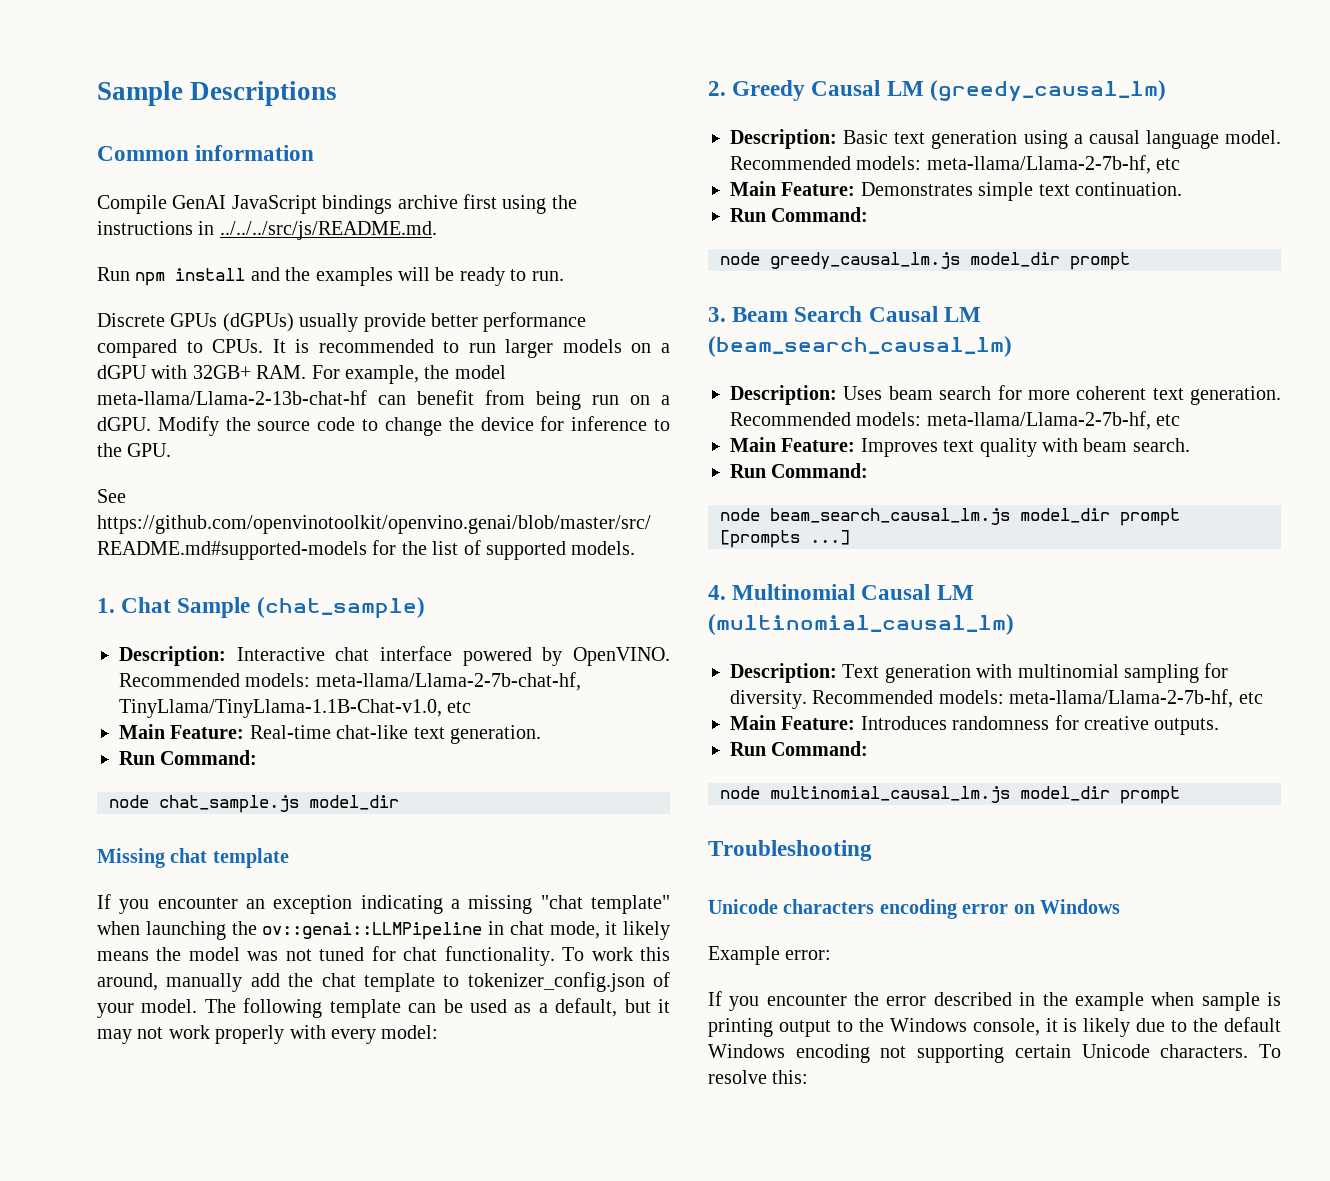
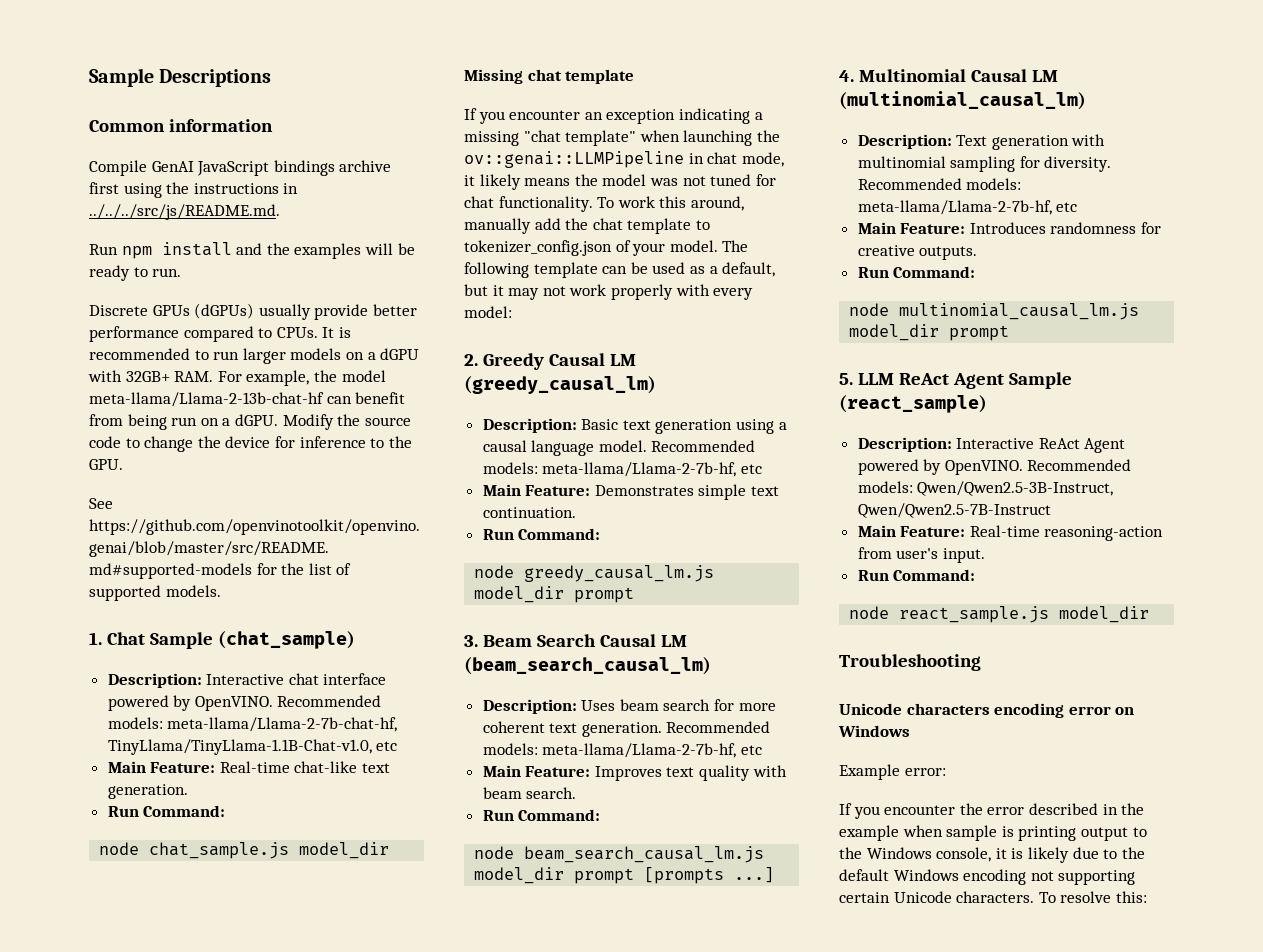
(1180, 795) none -> [839,372,1072,389] [839,395,987,413] [857,437,1126,453] [857,459,1132,475] [857,481,1114,496] [857,503,1051,518] [857,525,1164,541] [857,547,985,563] [857,569,976,581] [849,606,1150,623] // 5. LLM ReAct Agent Sample (react_sample) // Description: Interactive ReAct Agent powered by OpenVINO. Recommended models: Qwen/Qwen2.5-3B-Instruct, Qwen/Qwen2.5-7B-Instruct // Main Feature: Real-time reasoning-action from user's input. // Run Command: // node react_sample.js model_dir

